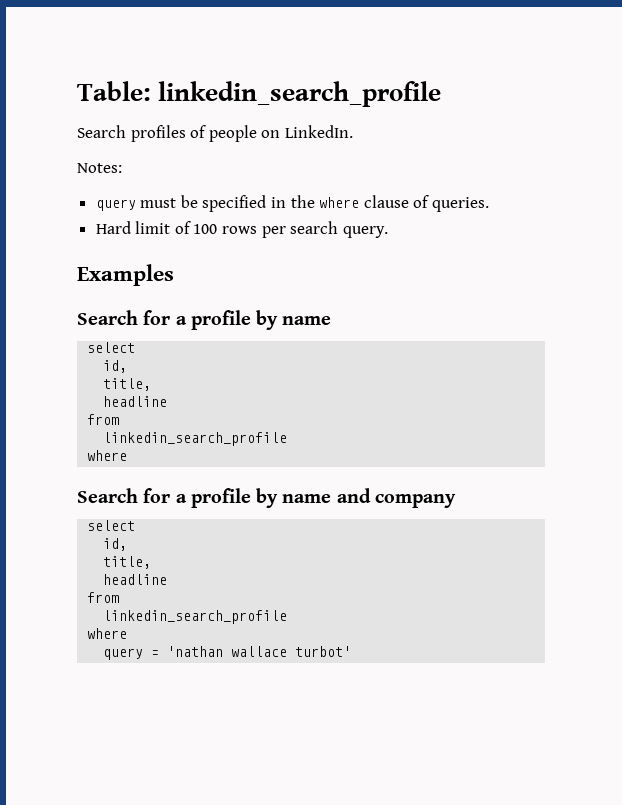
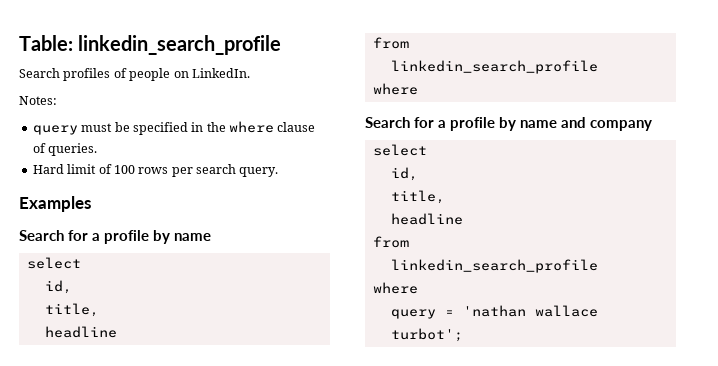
[295,646,352,657] turbot' -> [390,328,463,342] turbot';

